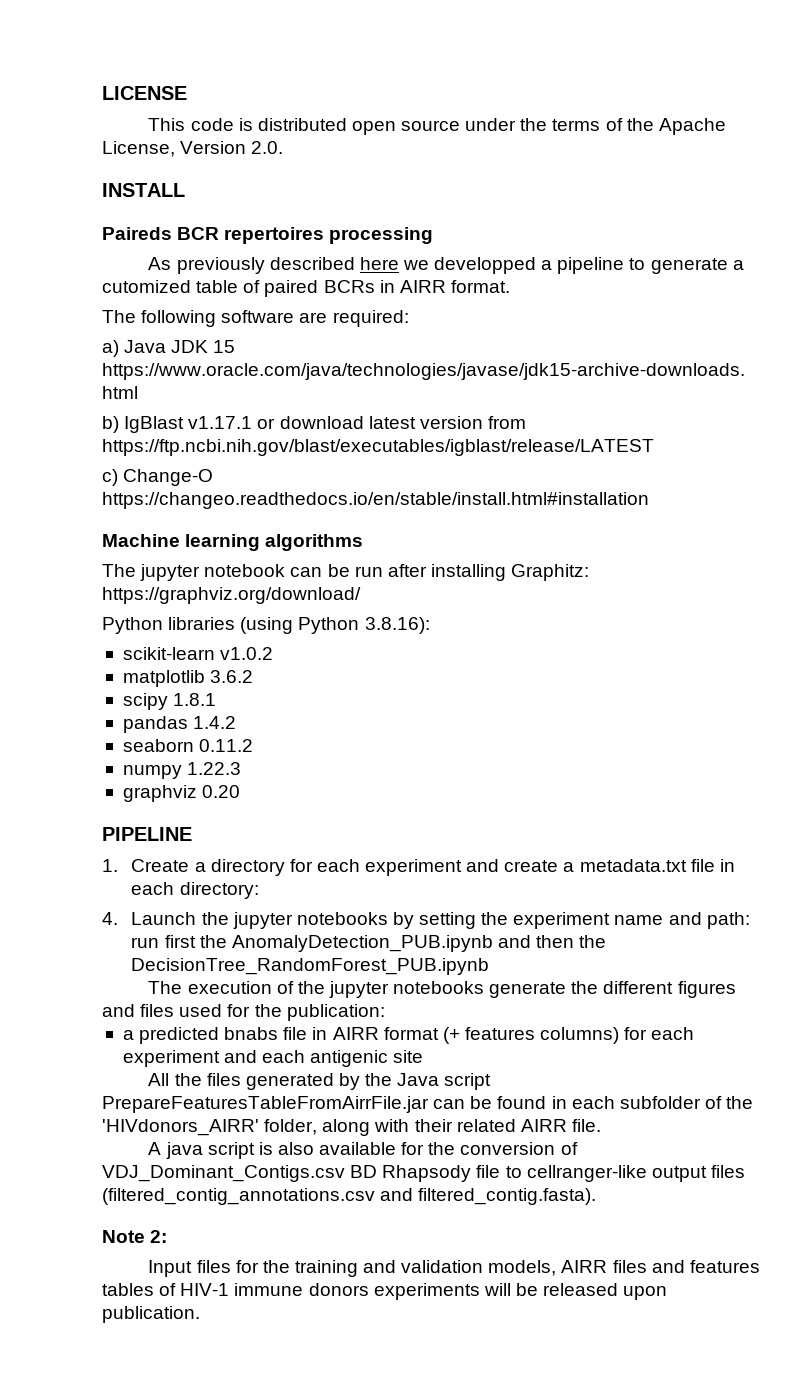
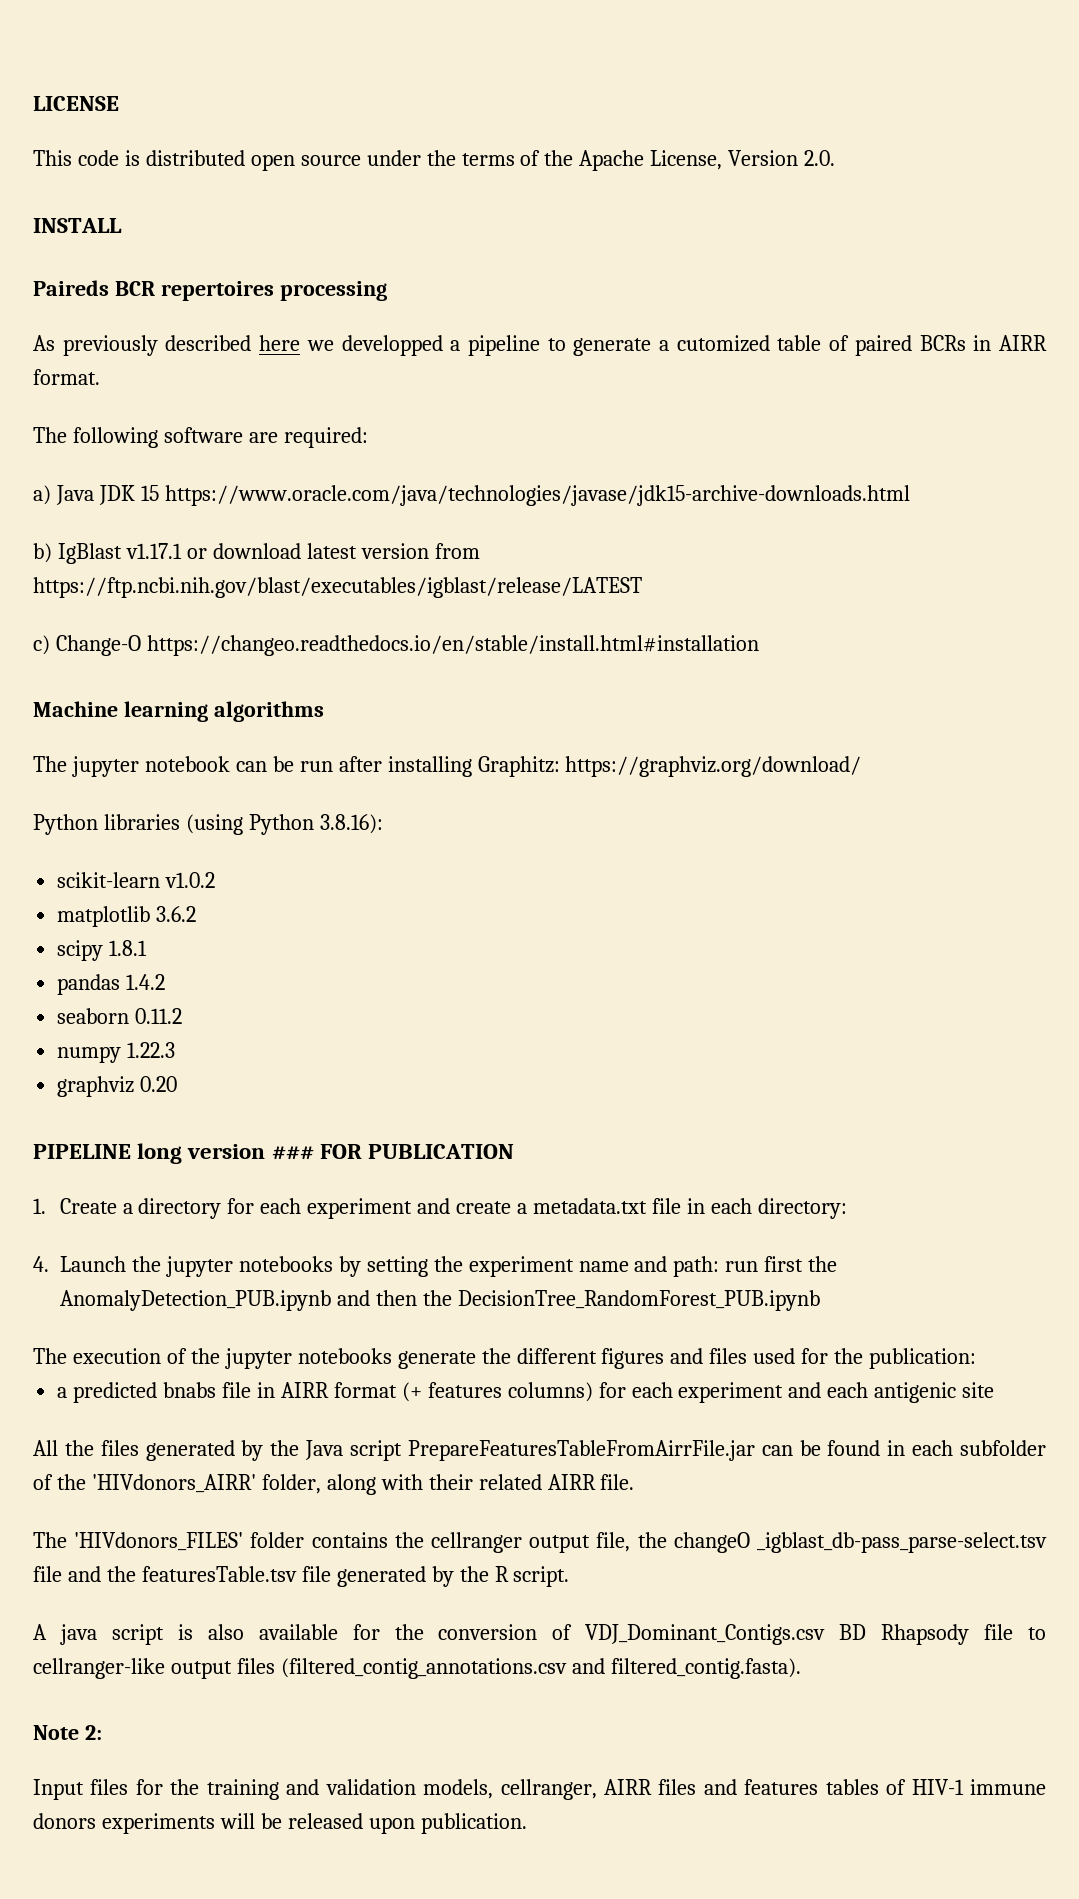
(192, 834) none -> [137,1143,515,1164] long version ### FOR PUBLICATION
(601, 1125) none -> [33,1532,1047,1553] [33,1566,570,1587] // The 'HIVdonors_FILES' folder contains the cellranger output file, the changeO _igblast_db-pass_parse-select.tsv file and the featuresTable.tsv file generated by the R script.
(557, 1268) none -> [500,1779,597,1800] cellranger,

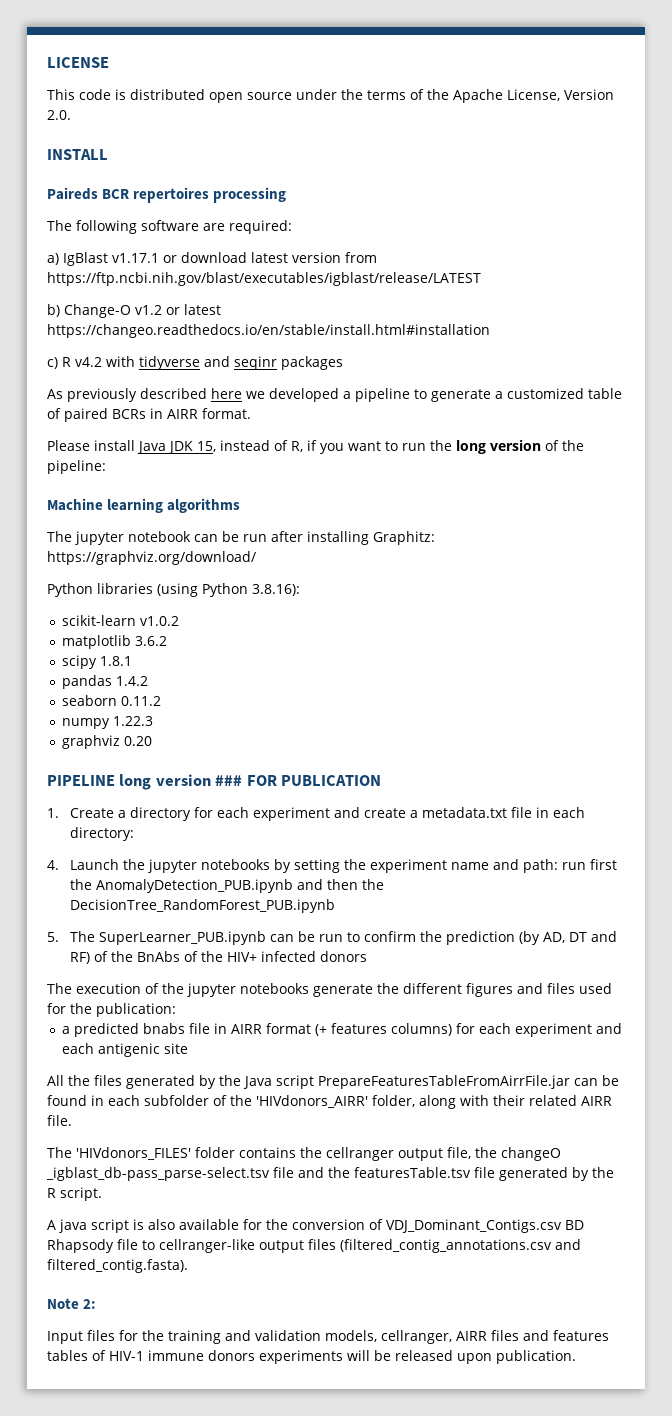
[33,335,1048,356] [33,369,100,385] // As previously described here we developped a pipeline to generate a cutomized table of paired BCRs in AIRR format. -> (287, 195) none
[55,485,910,506] [33,543,52,563] Java JDK 15 https://www.oracle.com/java/technologies/javase/jdk15-archive-downloads.html // b) -> (59, 259) none
[33,635,759,656] c) Change-O https://changeo.readthedocs.io/en/stable/install.html#installation -> [47,304,221,318] [47,324,490,338] [47,356,343,370] [47,388,622,402] [47,408,251,422] [47,440,584,454] [47,460,106,474] b) Change-O v1.2 or latest https://changeo.readthedocs.io/en/stable/install.html#installation // c) R v4.2 with tidyverse and seqinr packages // As previously described here we developed a pipeline to generate a customized table of paired BCRs in AIRR format. // Please install Java JDK 15, instead of R, if you want to run the long version of the pipeline:
(820, 1300) none -> [47,931,617,945] [69,951,367,964] // 5. The SuperLearner_PUB.ipynb can be run to confirm the prediction (by AD, DT and RF) of the BnAbs of the HIV+ infected donors

